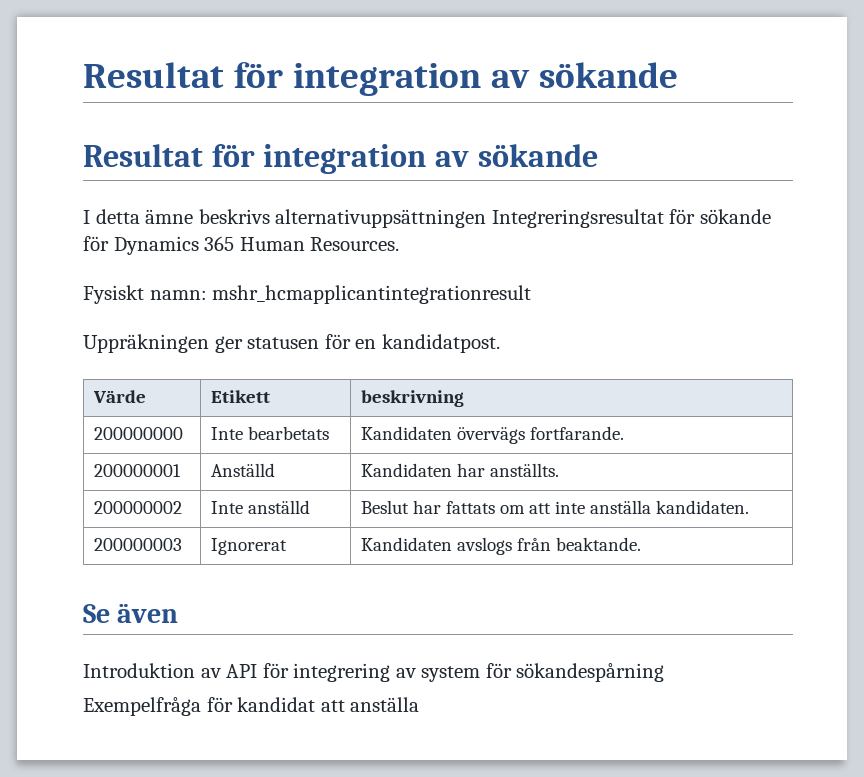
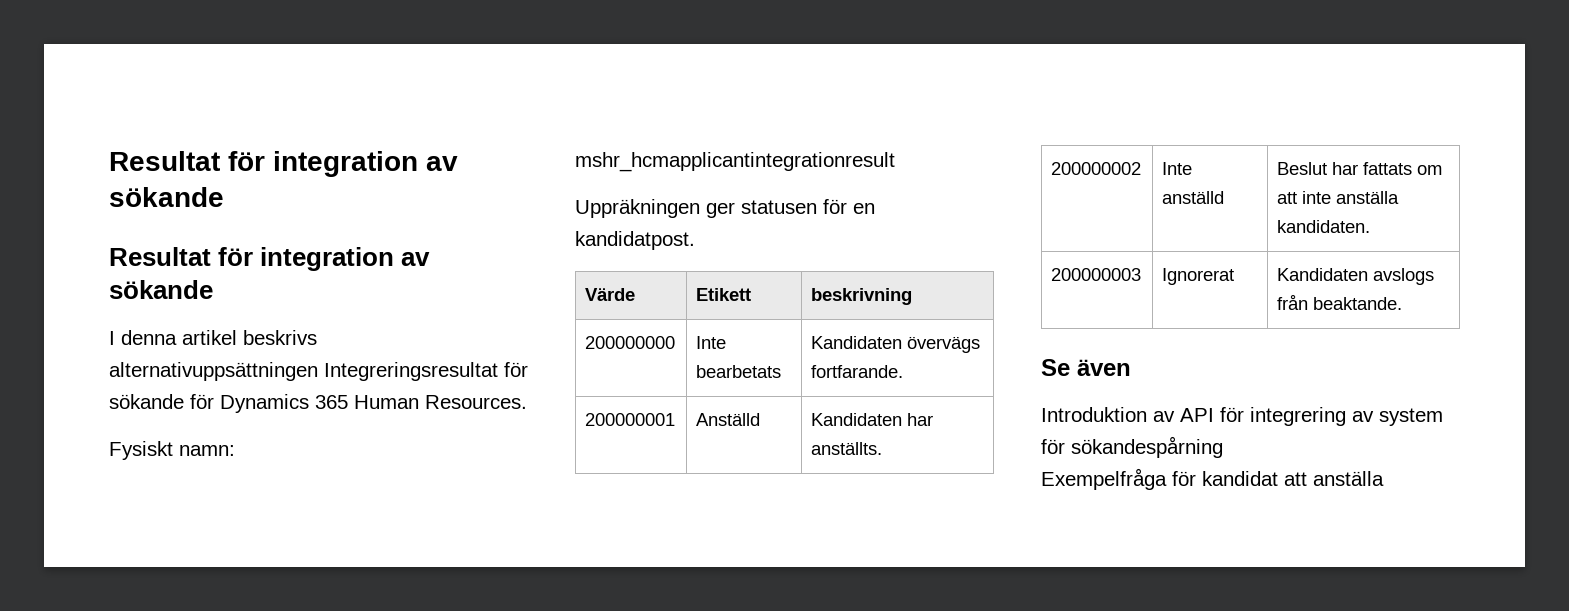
[95,209,194,224] detta ämne -> [121,330,237,345] denna artikel

